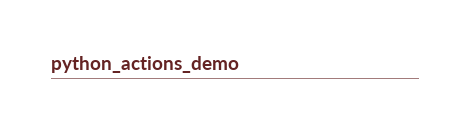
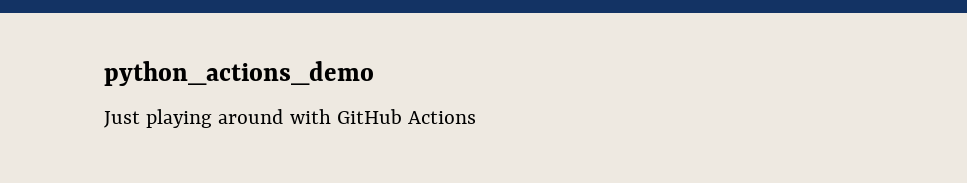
(239, 64) none -> [104,109,477,128] // Just playing around with GitHub Actions

